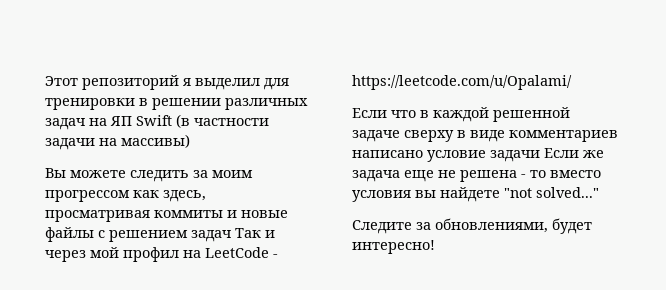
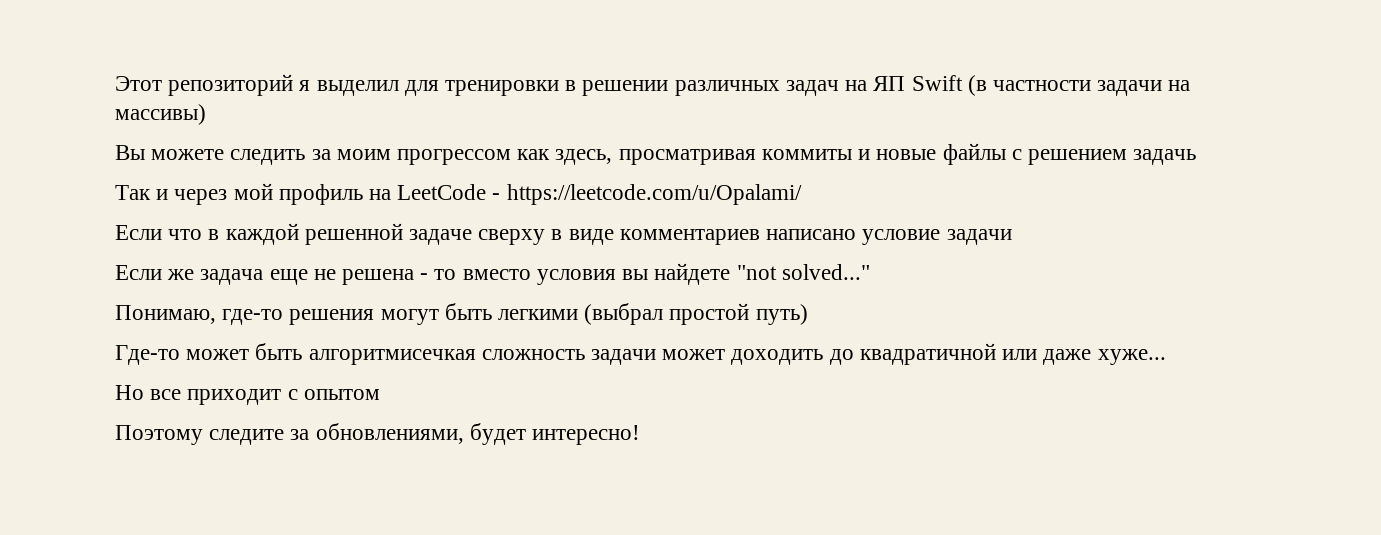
[191,230,231,242] задач -> [1133,149,1197,165] задачь //
[123,247,179,262] профил -> [278,184,363,205] профиль
(540, 156) none -> (1012, 237) //
[352,220,412,234] Следите -> [115,303,808,325] [115,343,1166,365] [115,385,380,405] [115,425,285,445] Понимаю, где-то решения могут быть легкими (выбрал простой путь) // Где-то может быть алгоритмисечкая сложность задачи может доходить до квадратичной или даже хуже... // Но все приходит с опытом // Поэтому следите

